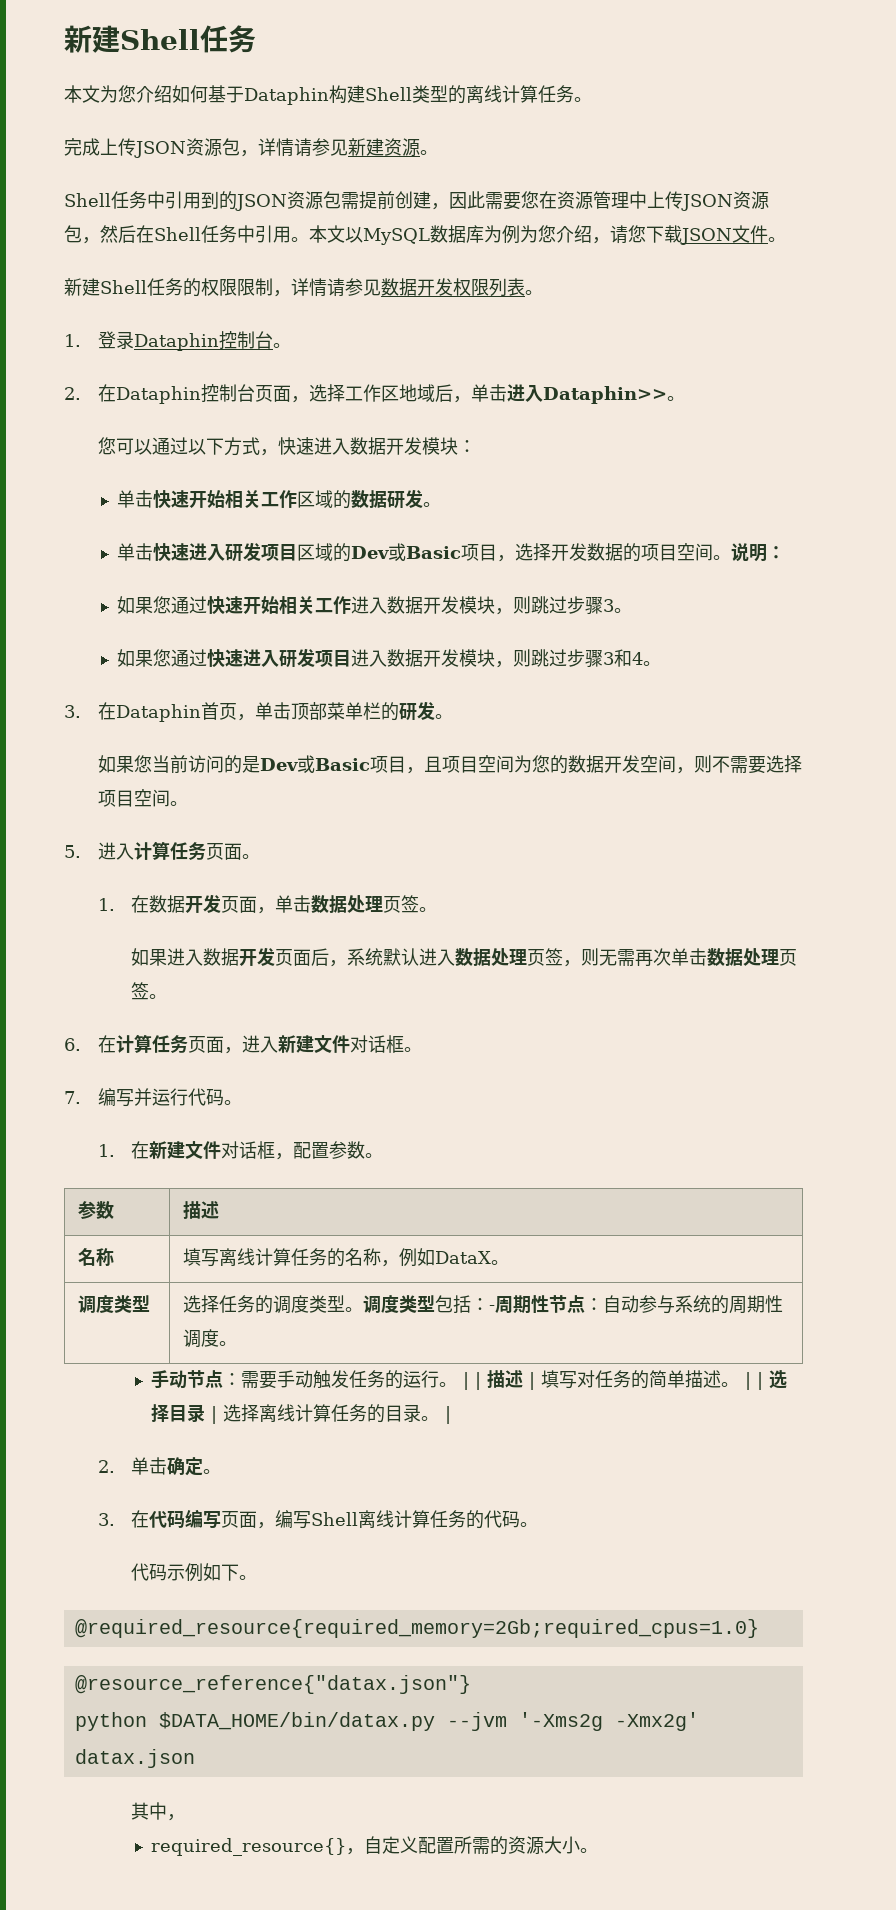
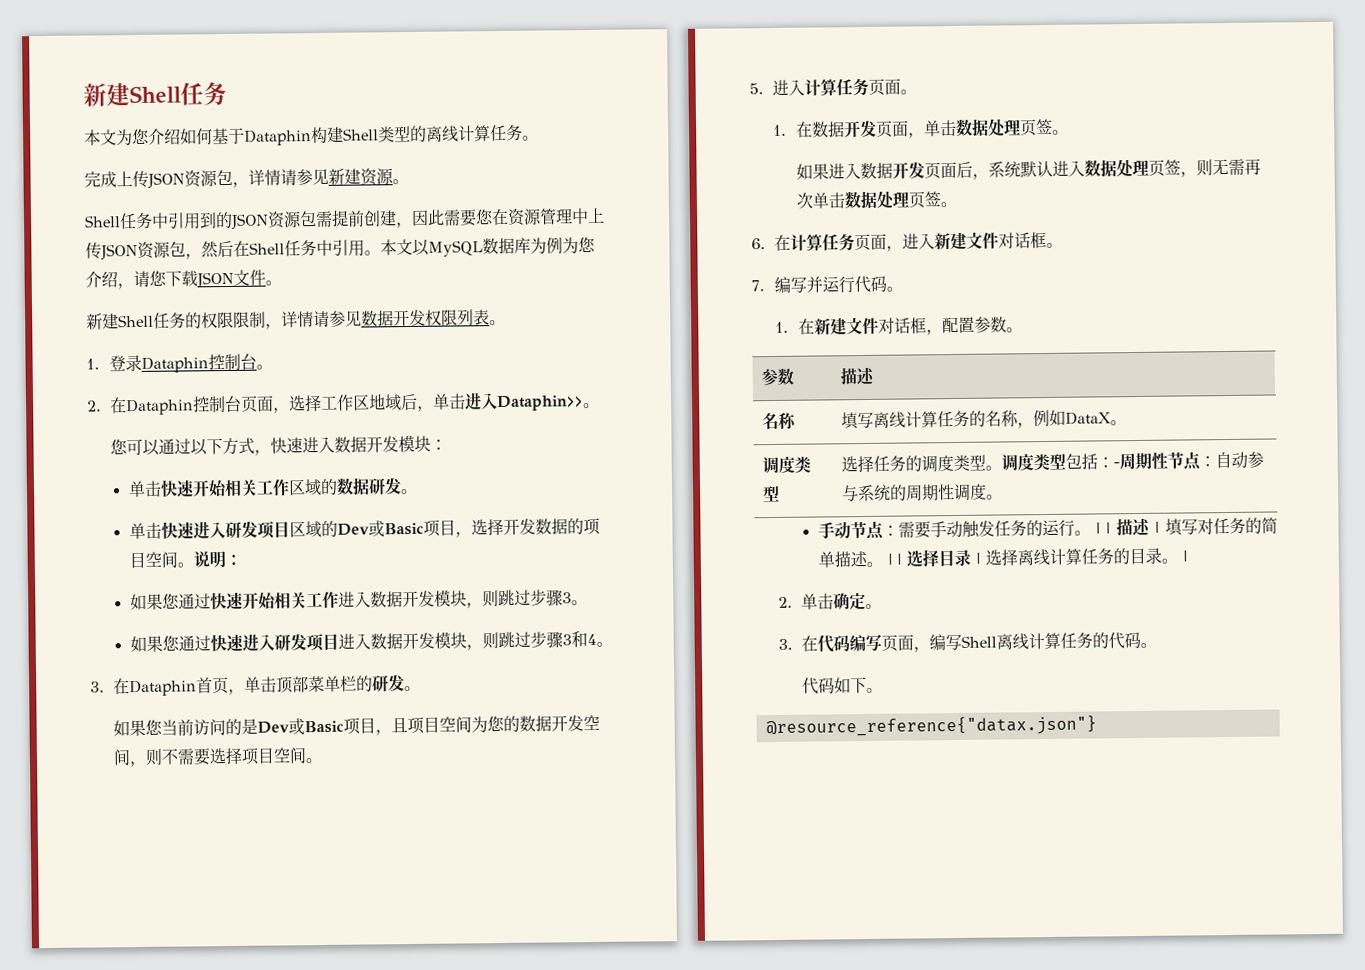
[167,1563,204,1582] 示例 -> (835, 685) none
[74,1619,759,1638] // @required_resource{required_memory=2Gb;required_cpus=1.0} -> (883, 690) none
[74,1712,699,1731] [74,1749,195,1768] [131,1802,186,1821] [151,1836,599,1856] // python $DATA_HOME/bin/datax.py --jvm '-Xms2g -Xmx2g' datax.json // 其中， // required_resource{}，自定义配置所需的资源大小。 -> (1097, 726) none

